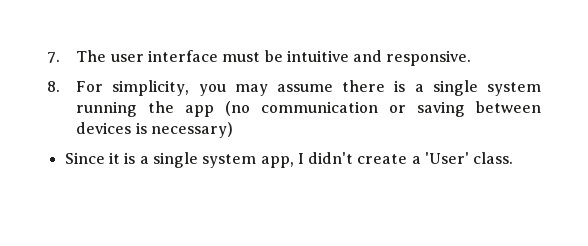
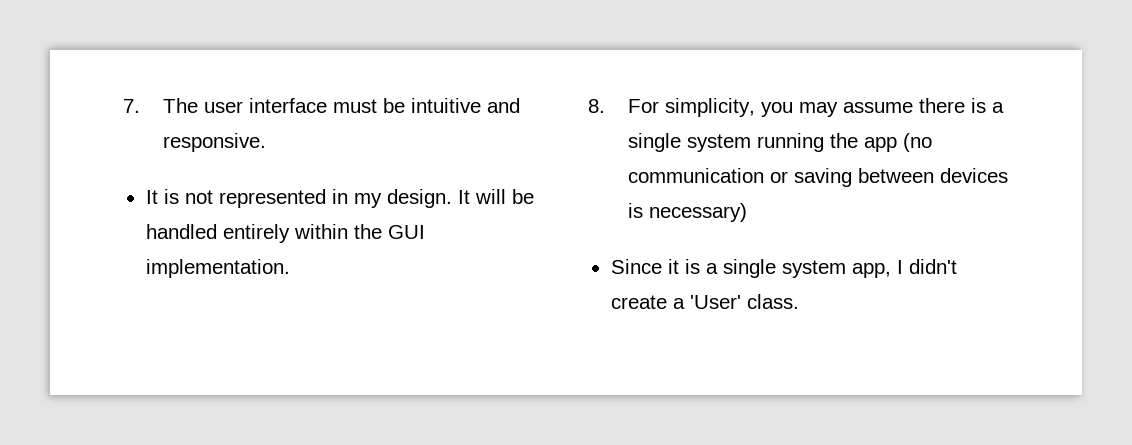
(472, 58) none -> [145,189,534,208] [145,224,425,243] [145,259,290,278] // It is not represented in my design. It will be handled entirely within the GUI implementation.

